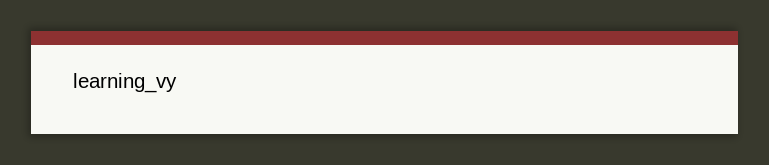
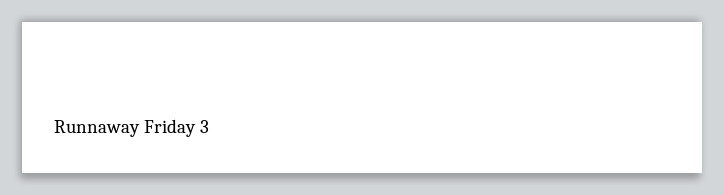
[73,73,177,93] learning_vy -> [54,119,210,137] Runnaway Friday 3

